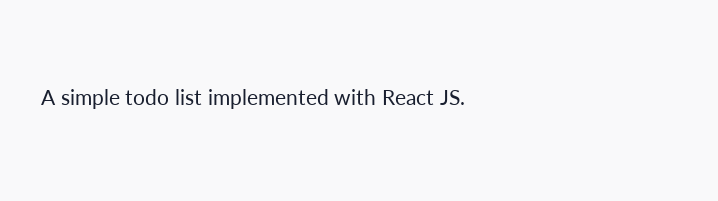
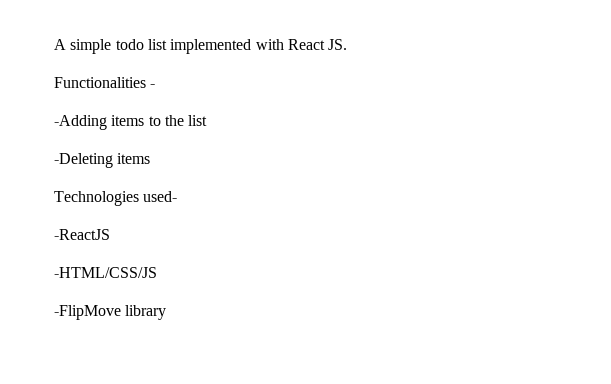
(465, 97) none -> [54,77,156,88] [54,115,208,130] [54,153,151,168] [54,191,178,206] [54,229,110,240] [54,267,157,278] [54,305,167,320] // Functionalities - // -Adding items to the list // -Deleting items // Technologies used- // -ReactJS // -HTML/CSS/JS // -FlipMove library

